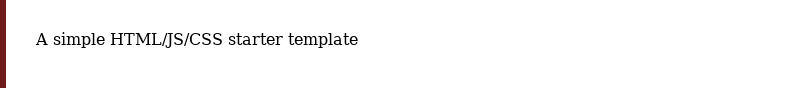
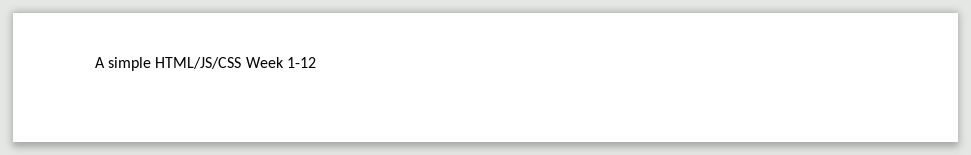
[228,33,358,48] starter template -> [245,57,316,68] Week 1-12

